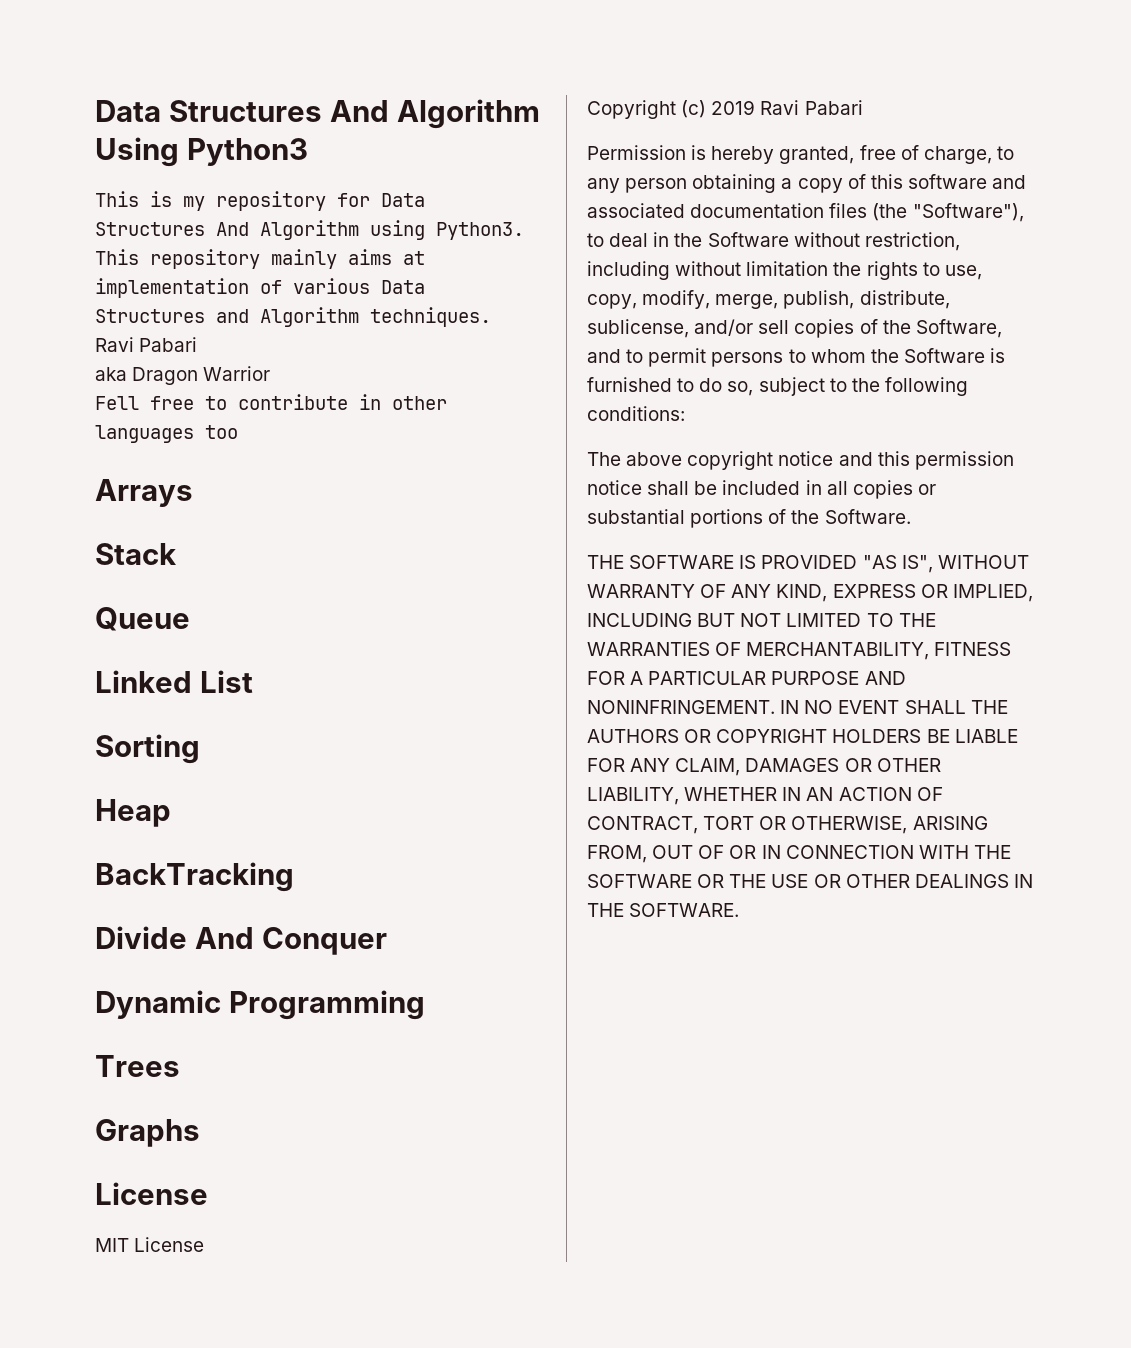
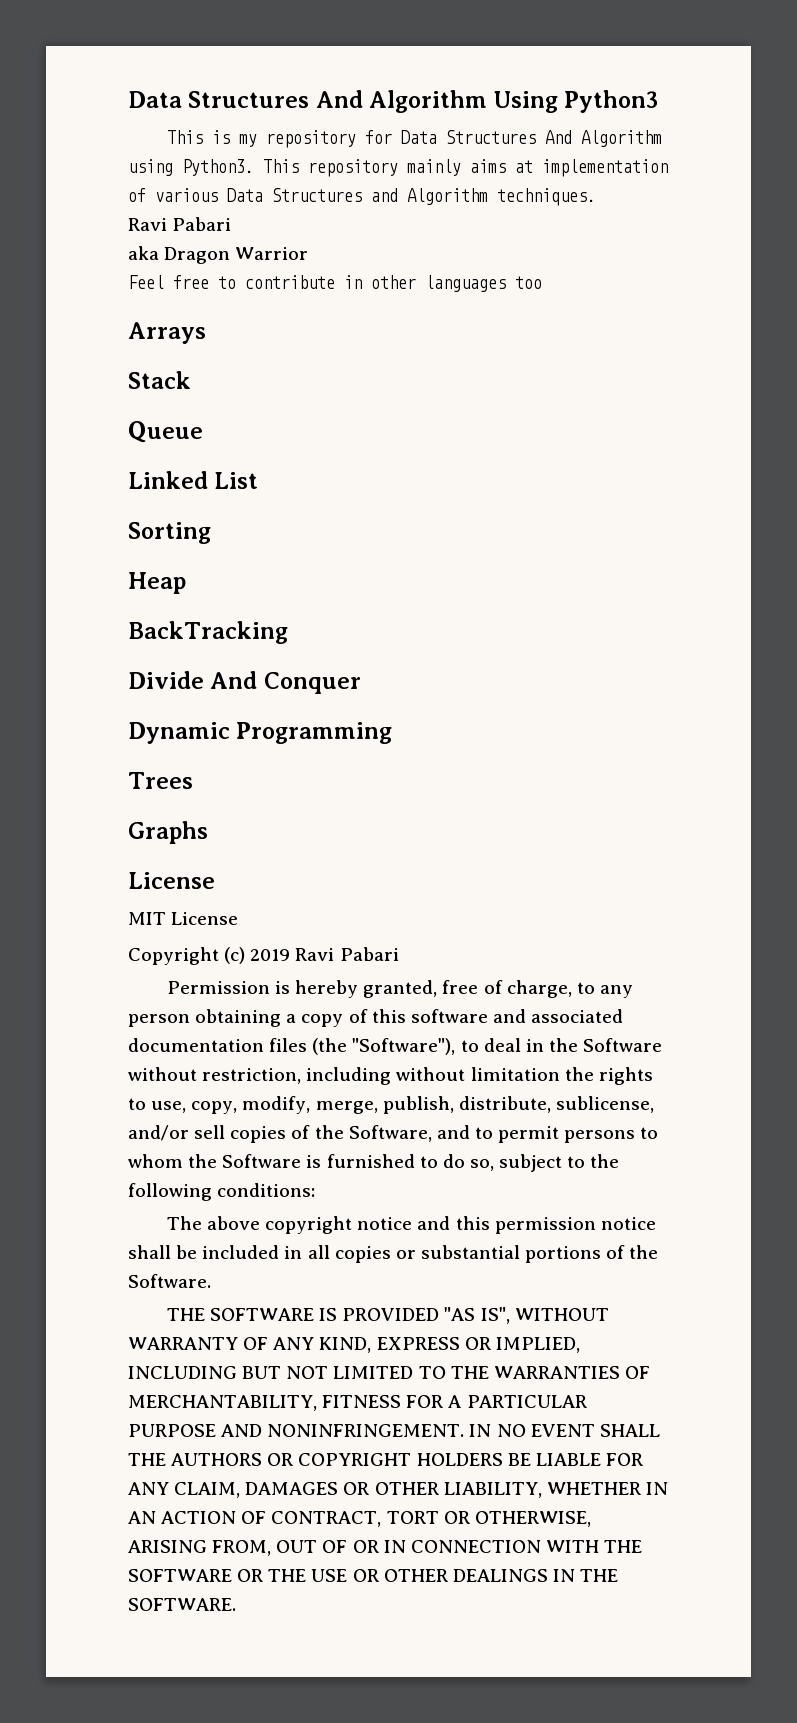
[95,396,139,410] Fell -> [128,275,164,289] Feel

